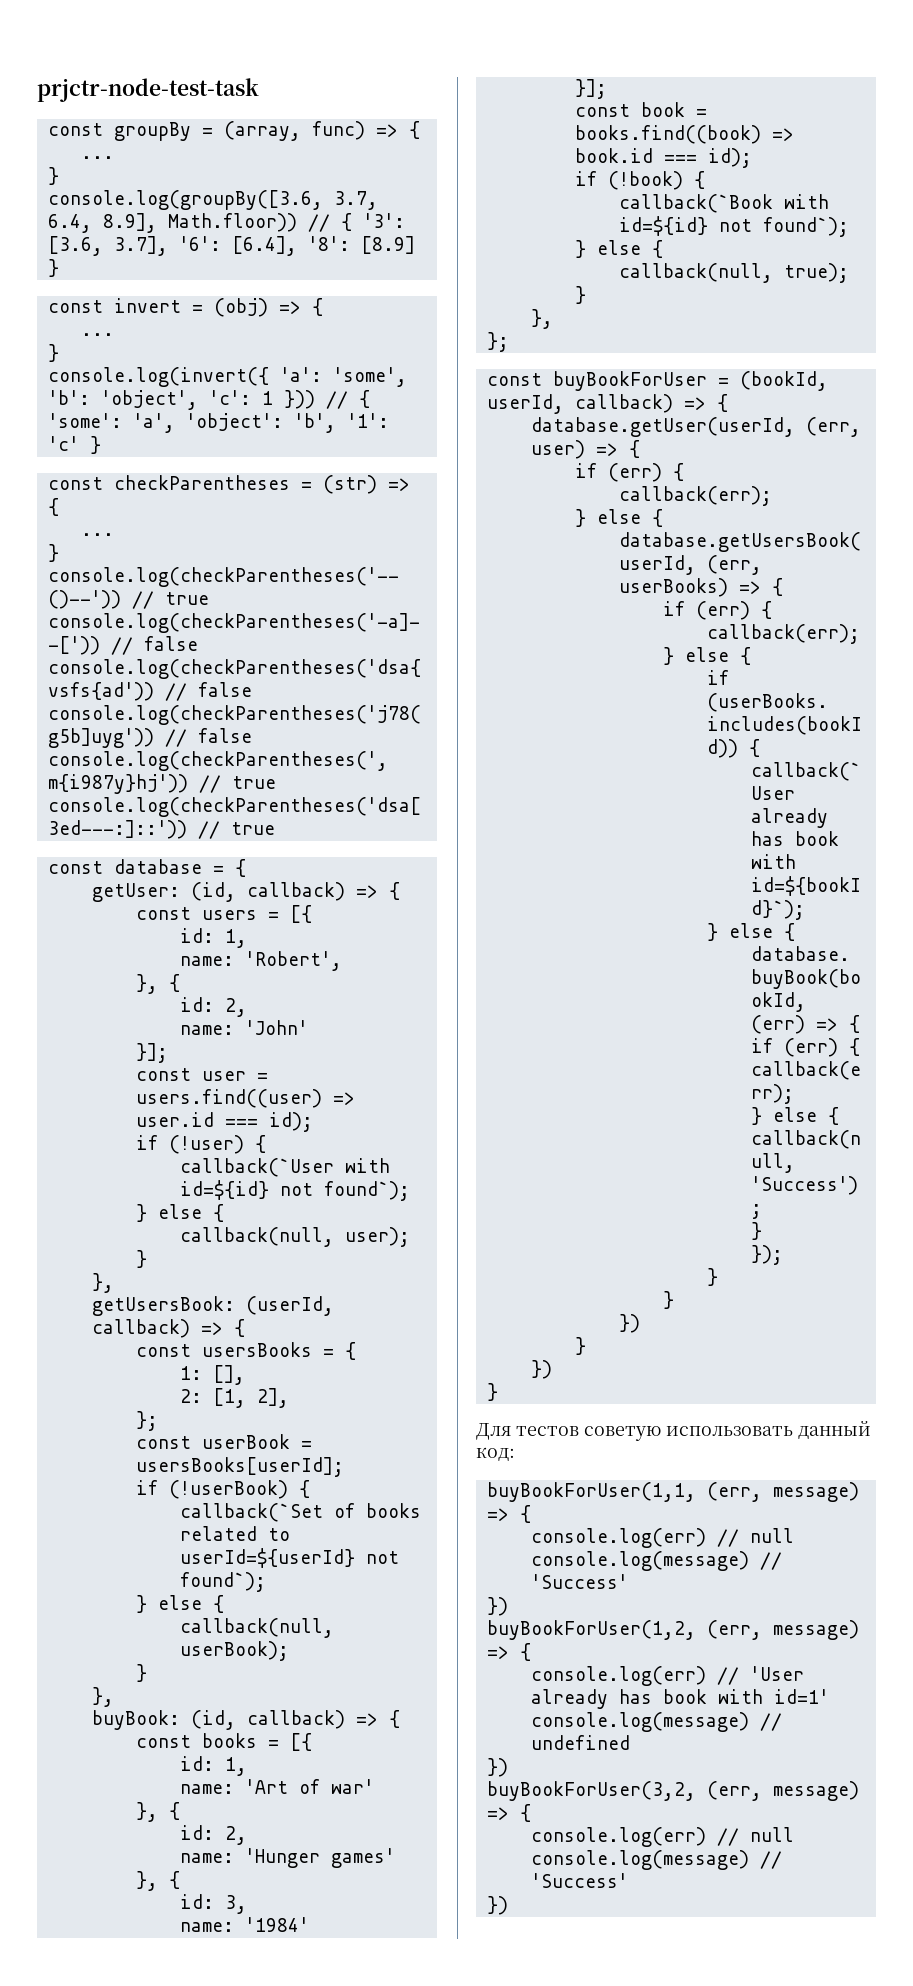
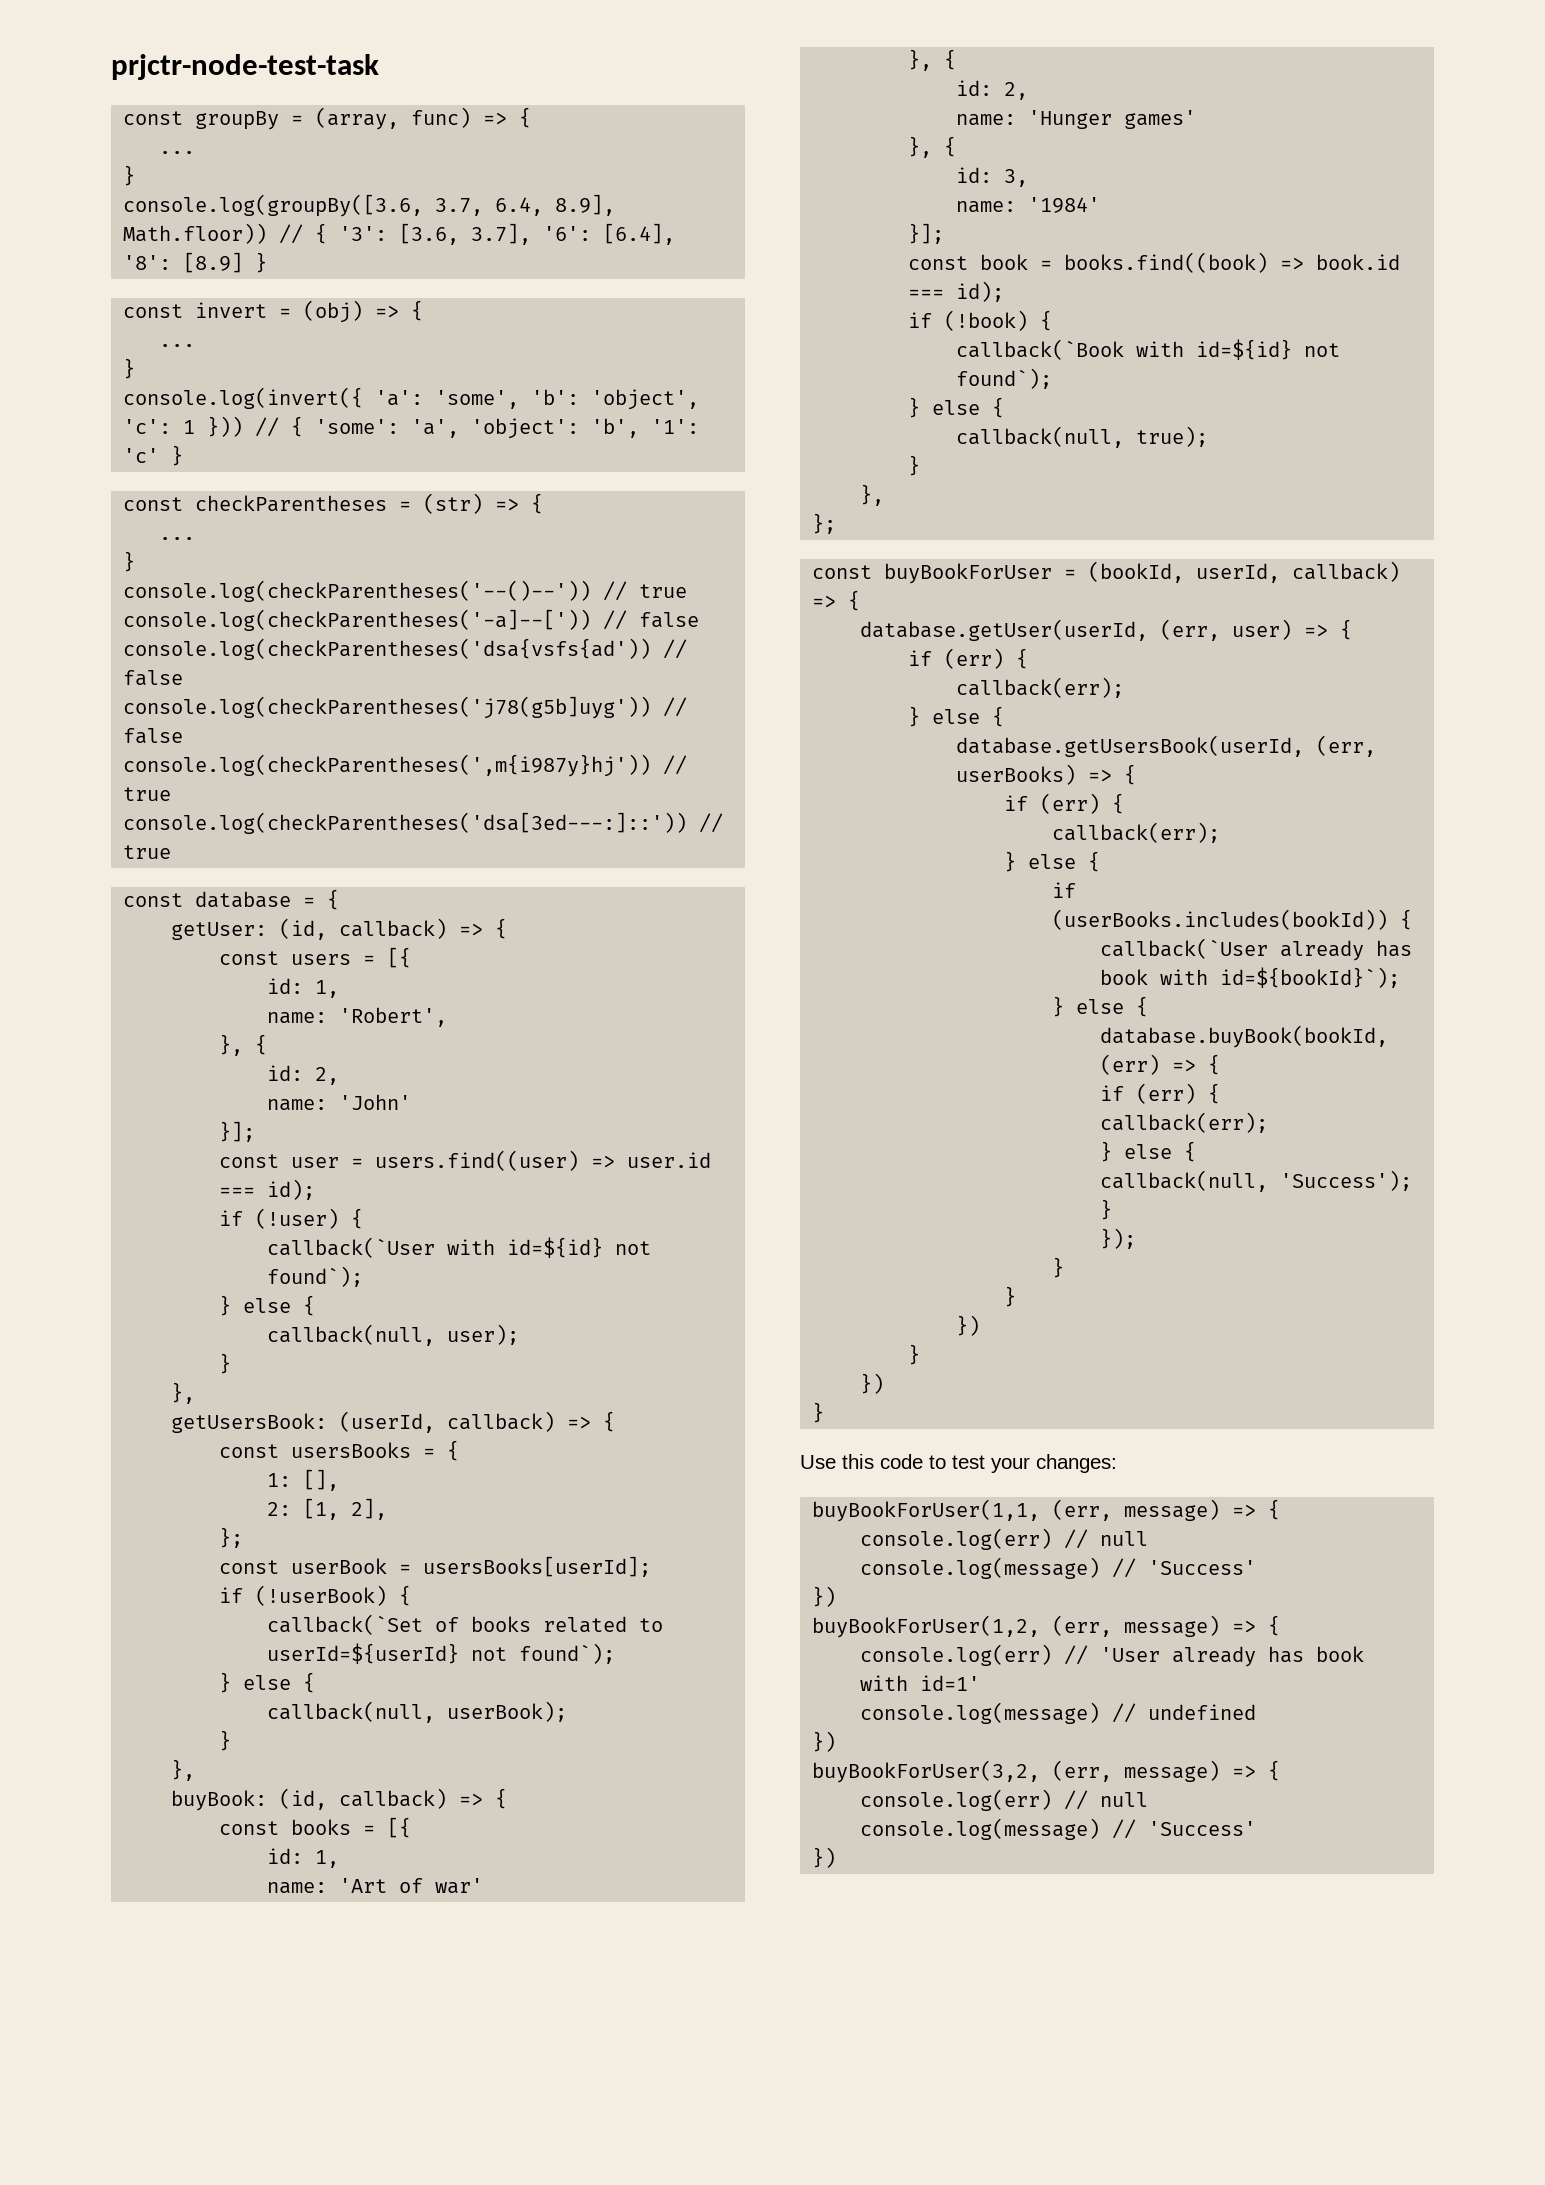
[476,1421,871,1441] [476,1447,515,1461] Для тестов советую использовать данный код: -> [800,1454,1117,1473] Use this code to test your changes:

